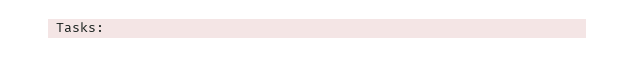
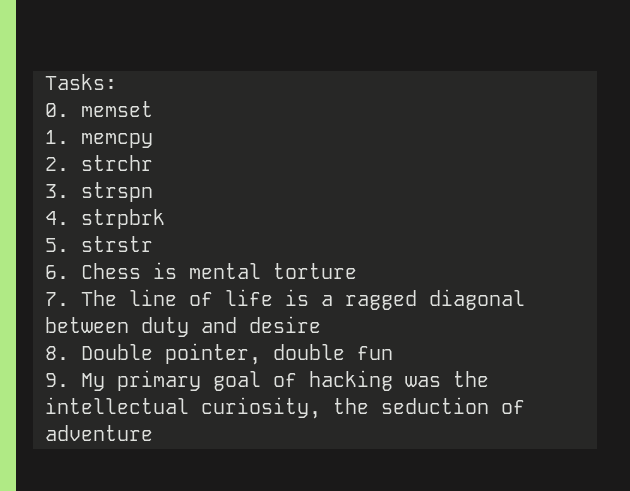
(104, 27) none -> [44,101,153,117] [44,130,153,148] [44,155,153,171] [44,182,153,202] [44,209,165,229] [44,236,153,252] [44,262,357,279] [44,289,525,310] [44,316,321,337] [44,343,393,365] [44,370,489,391] [44,397,525,419] [44,425,153,441] // 0. memset // 1. memcpy // 2. strchr // 3. strspn // 4. strpbrk // 5. strstr // 6. Chess is mental torture // 7. The line of life is a ragged diagonal between duty and desire // 8. Double pointer, double fun // 9. My primary goal of hacking was the intellectual curiosity, the seduction of adventure

